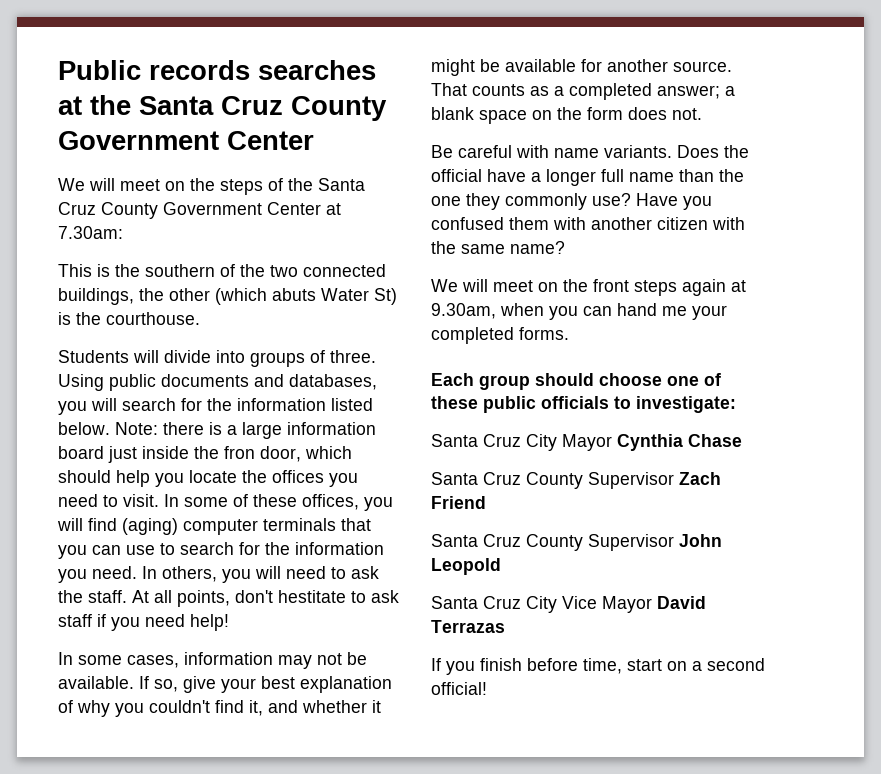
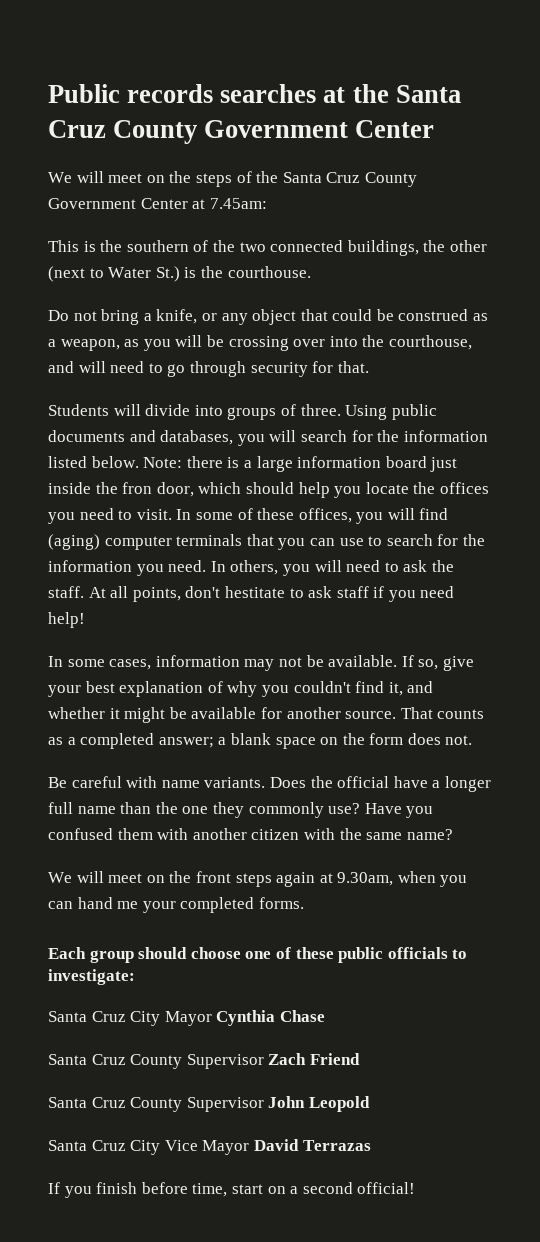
[58,226,123,239] 7.30am: -> [209,198,267,209] 7.45am:
[215,288,397,305] (which abuts Water St) -> [48,266,180,282] (next to Water St.)
(200, 318) none -> [48,309,489,325] [48,335,472,351] [48,361,369,377] // Do not bring a knife, or any object that could be construed as a weapon, as you will be crossing over into the courthouse, and will need to go through security for that.

